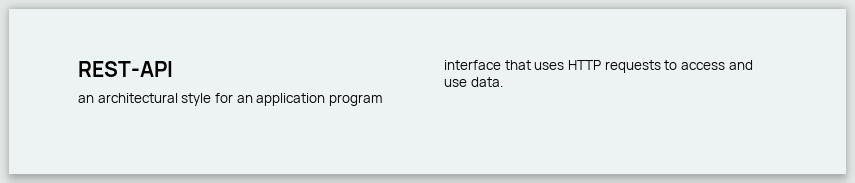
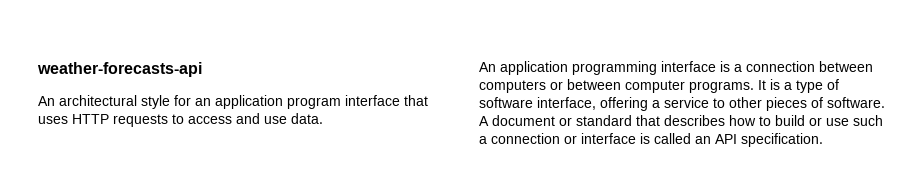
[78,61,173,77] [78,95,94,103] REST-API // an -> [37,62,202,77] [38,96,55,106] weather-forecasts-api // An
(503, 82) none -> [479,61,873,75] [479,79,839,93] [479,97,885,111] [479,115,883,126] [479,133,823,147] // An application programming interface is a connection between computers or between computer programs. It is a type of software interface, offering a service to other pieces of software. A document or standard that describes how to build or use such a connection or interface is called an API specification.

